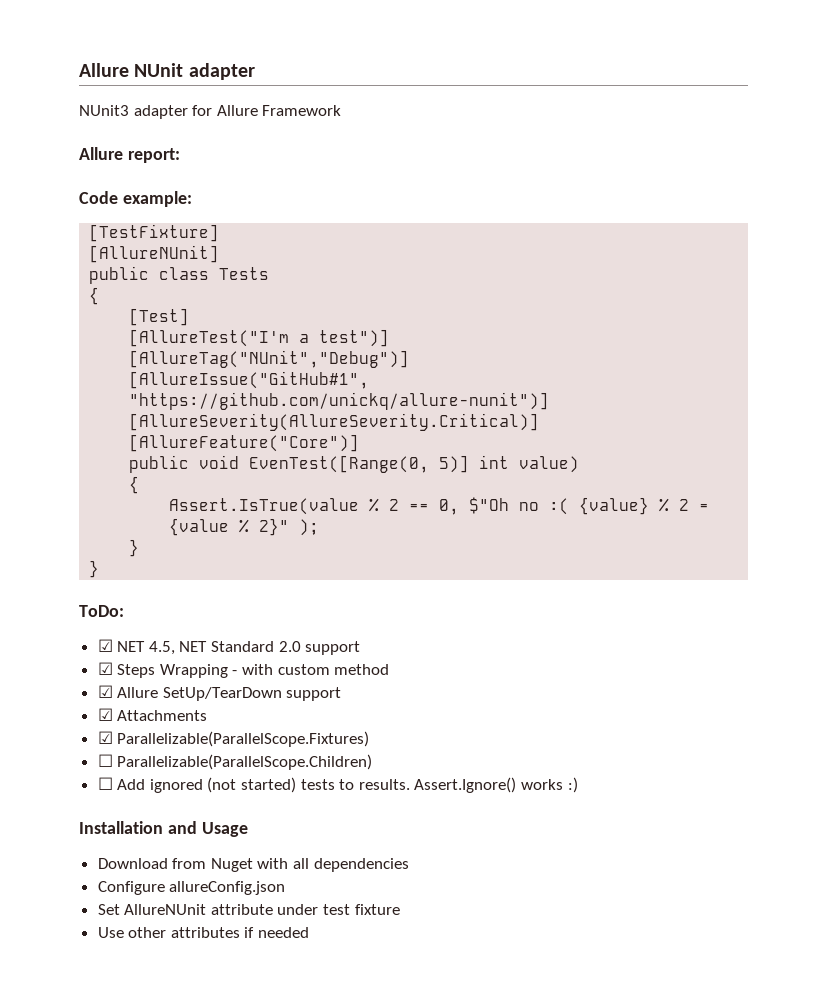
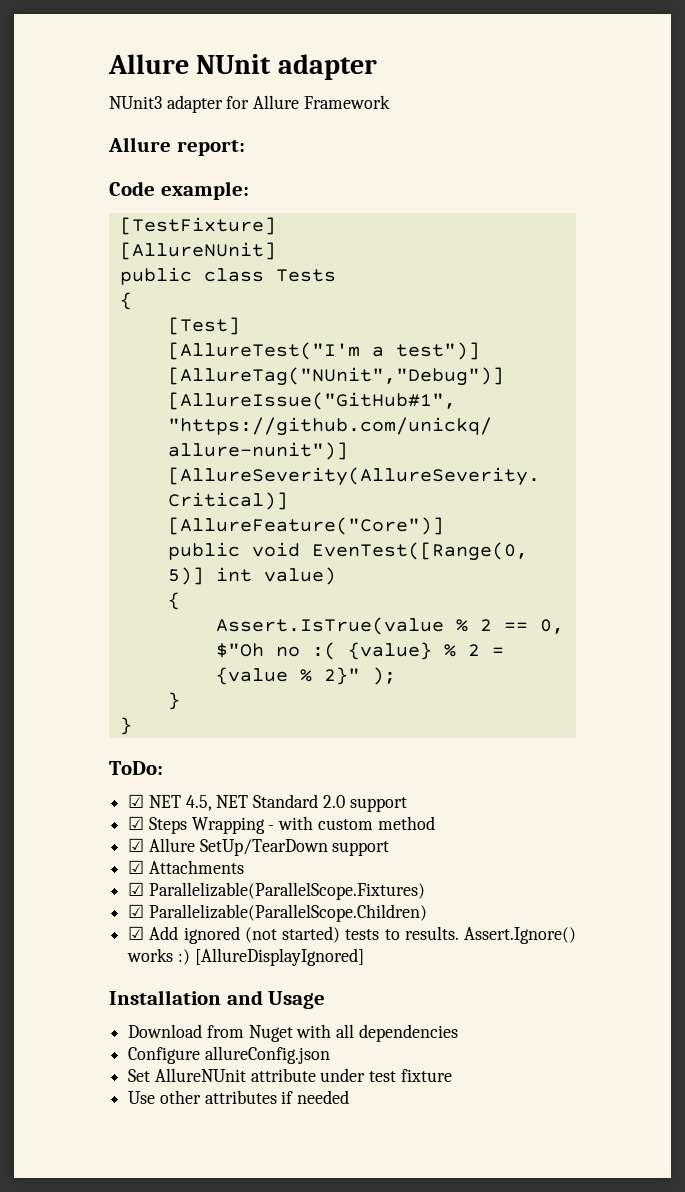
[97,754,113,767] ☐ -> [128,904,145,918] ☑
[97,777,113,790] ☐ -> [128,926,145,940] ☑
(578, 785) none -> [194,948,364,966] [AllureDisplayIgnored]

